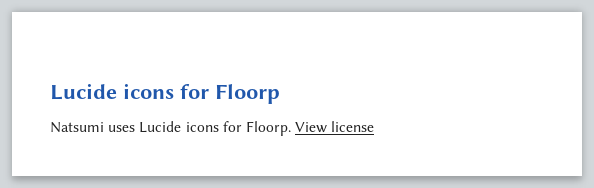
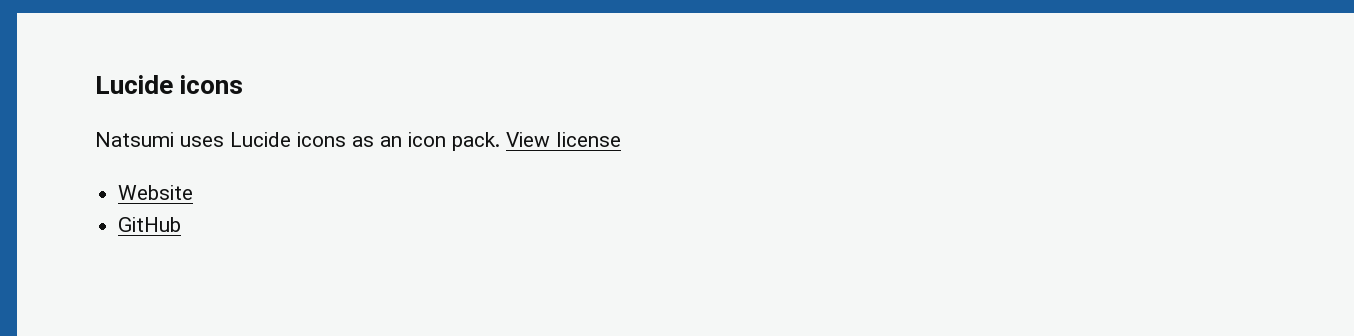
[50,83,280,104] Lucide icons for Floorp -> [95,75,244,94] Lucide icons
[222,121,291,136] for Floorp. -> [352,132,500,151] as an icon pack.
(375, 126) none -> [118,185,194,200] [118,217,182,232] // Website // GitHub

